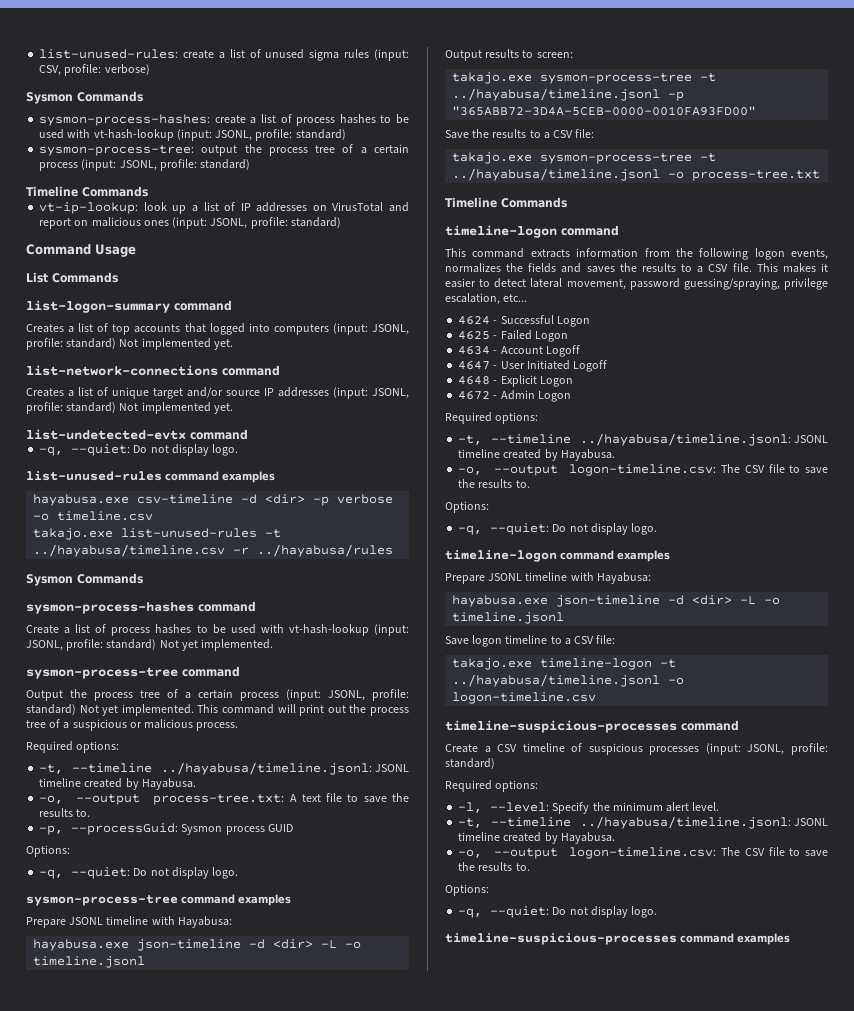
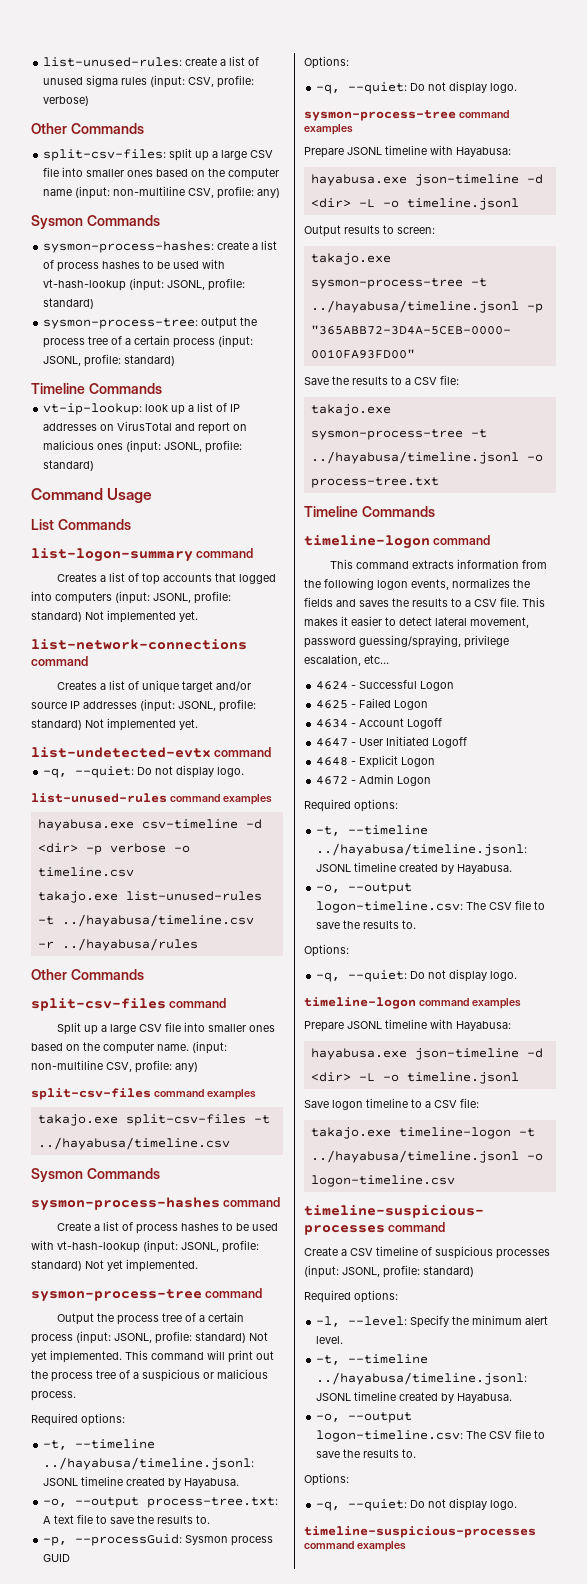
(150, 69) none -> [31,123,144,134] [43,148,274,161] [43,167,280,180] [43,186,281,199] // Other Commands // split-csv-files: split up a large CSV file into smaller ones based on the computer name (input: non-multiline CSV, profile: any)
(394, 550) none -> [31,969,144,980] [31,998,227,1011] [57,1022,276,1035] [31,1041,227,1054] [31,1060,198,1073] [31,1088,256,1100] [37,1114,270,1126] [37,1137,230,1150] // Other Commands // split-csv-files command // Split up a large CSV file into smaller ones based on the computer name. (input: non-multiline CSV, profile: any) // split-csv-files command examples // takajo.exe split-csv-files -t ../hayabusa/timeline.csv

